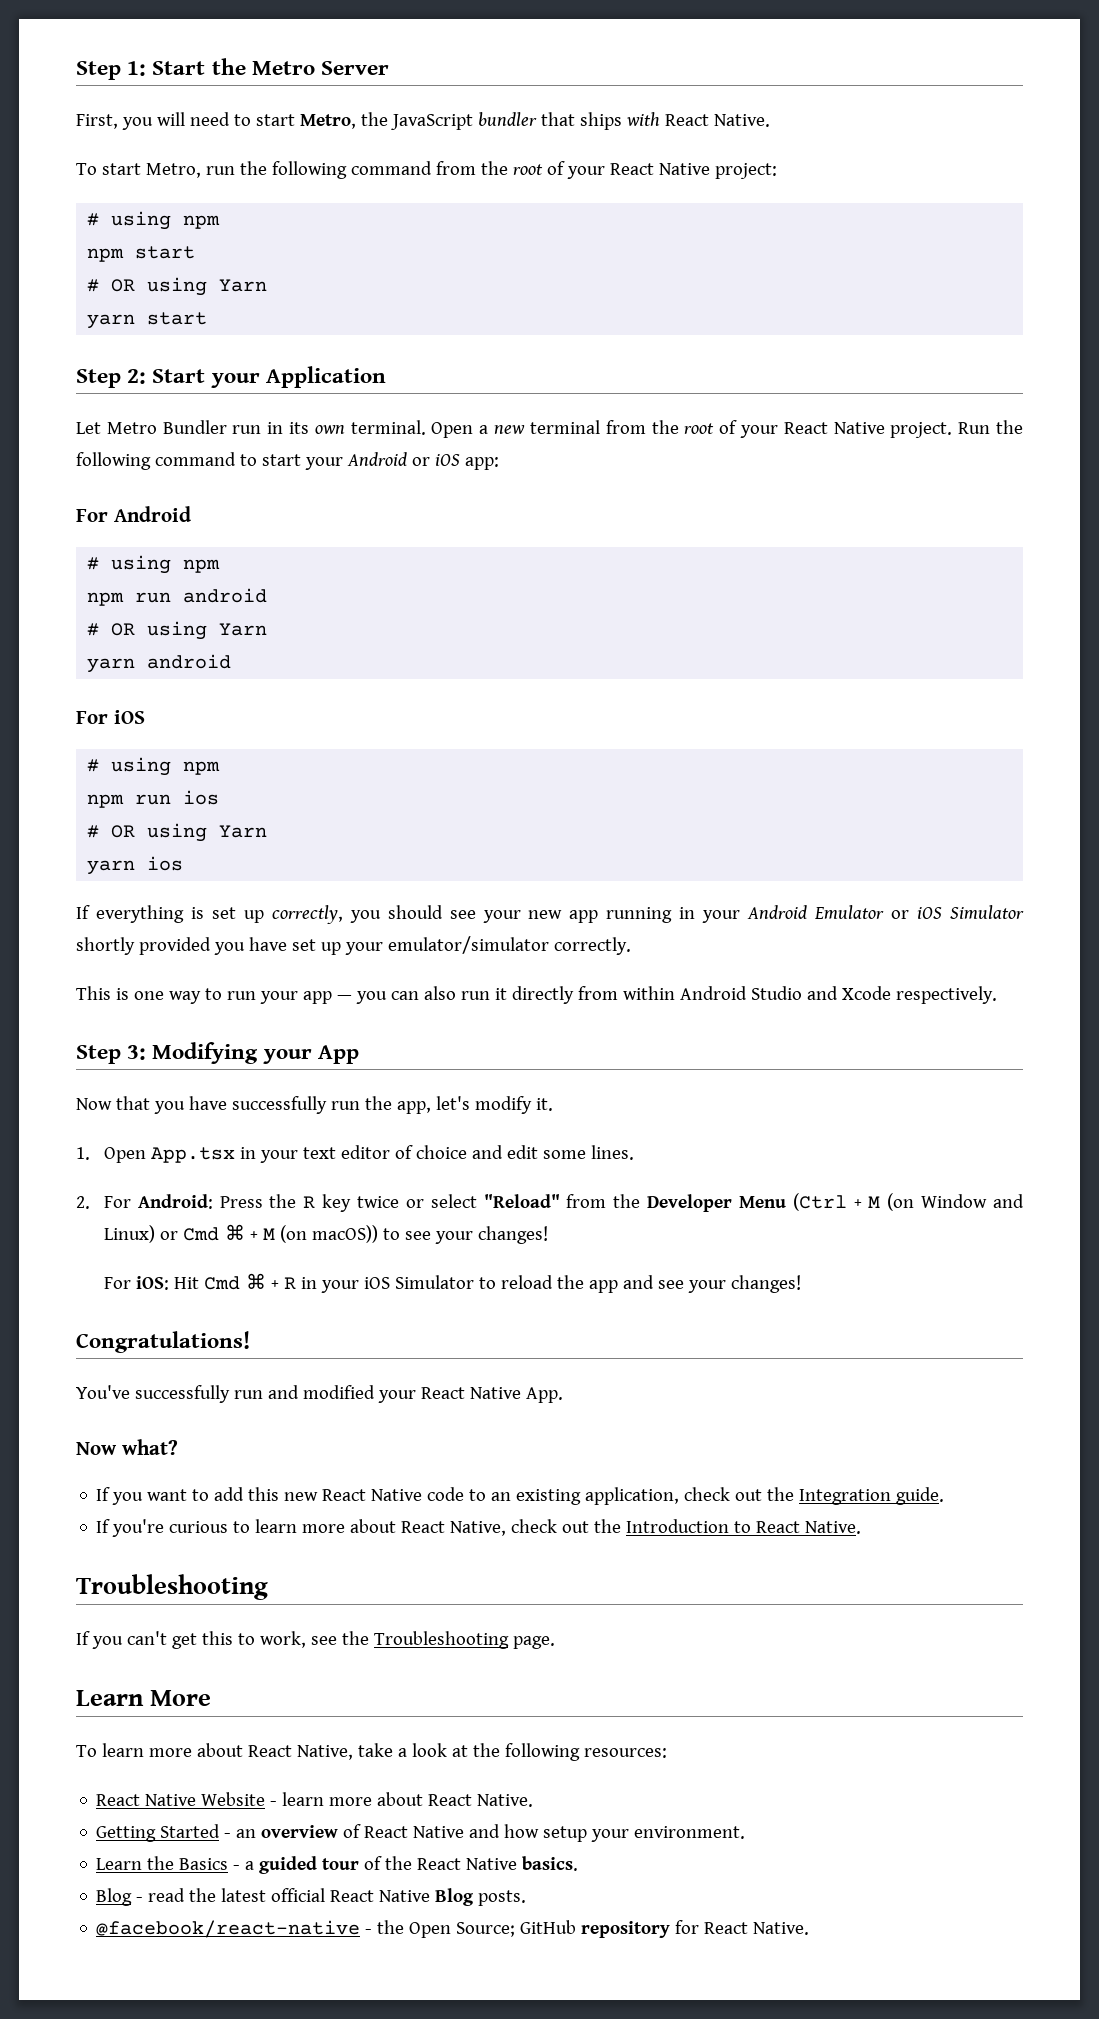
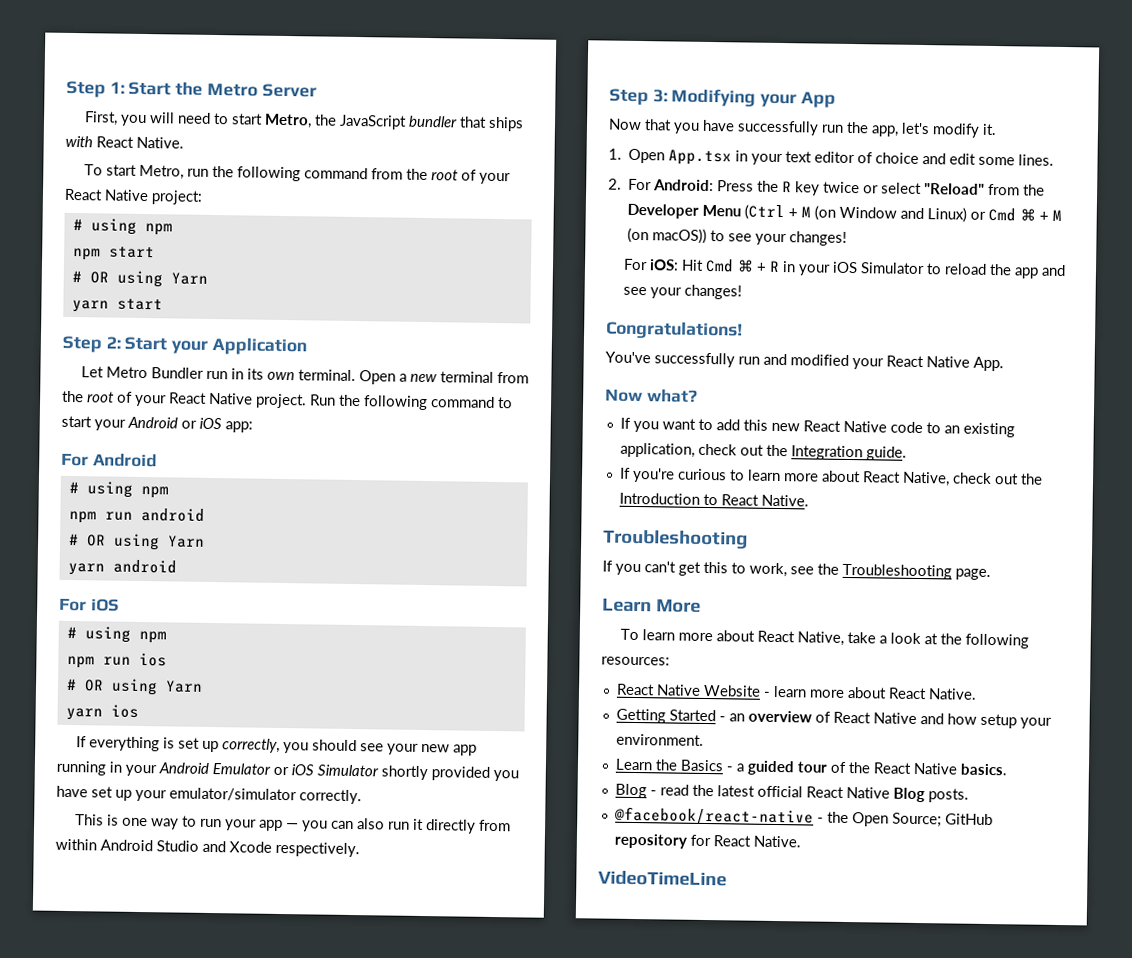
(810, 1928) none -> [598,870,727,887] // VideoTimeLine

